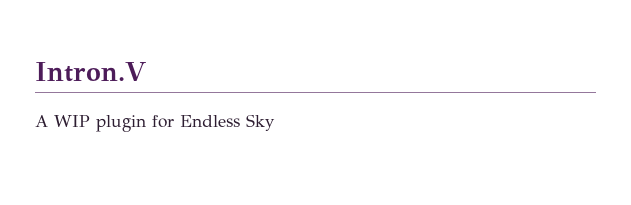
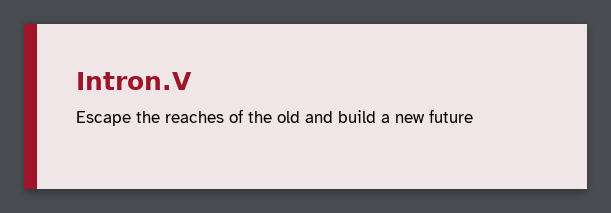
[35,114,275,132] A WIP plugin for Endless Sky -> [76,109,473,126] Escape the reaches of the old and build a new future

